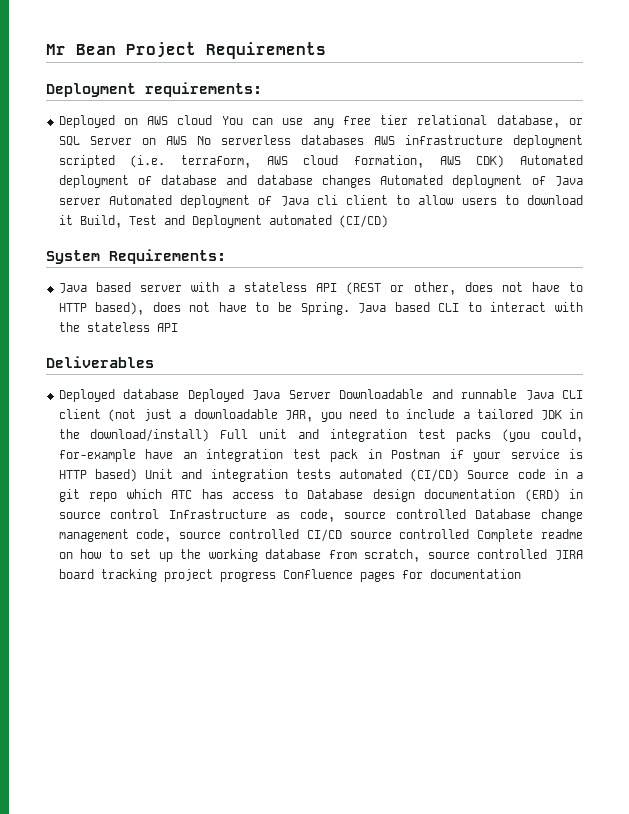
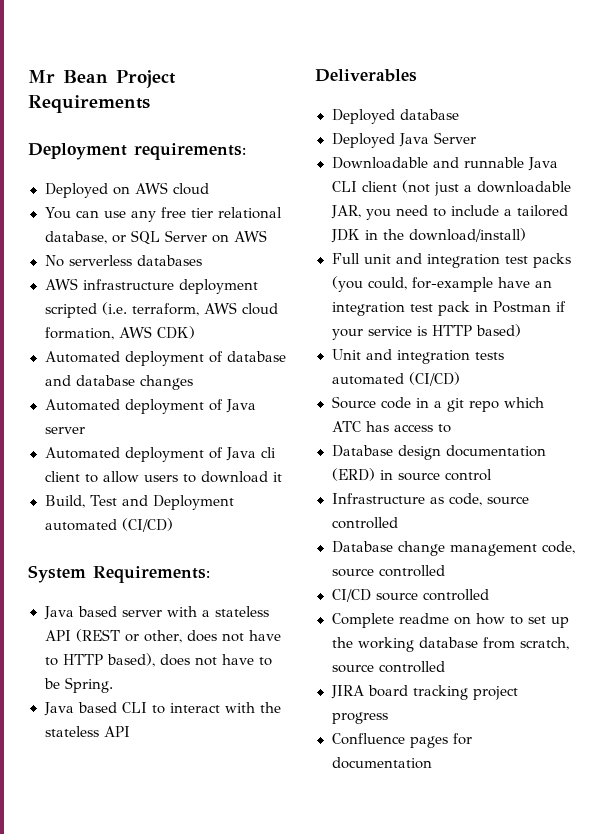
(213, 120) none -> (210, 189) //
(187, 140) none -> (268, 236) //
(364, 140) none -> (202, 260) //
(505, 161) none -> (196, 332) //
(371, 181) none -> (193, 382) //
(101, 201) none -> (85, 430) //
(73, 220) none -> (282, 477) //
(350, 308) none -> (113, 685) //
(180, 394) none -> (459, 114) //
(331, 394) none -> (476, 138) //
(210, 435) none -> (526, 235) //
(137, 475) none -> (521, 330) //
(460, 475) none -> (460, 379) //
(298, 494) none -> (452, 428) //
(160, 514) none -> (492, 475) //
(466, 514) none -> (398, 523) //
(300, 534) none -> (445, 571) //
(470, 534) none -> (489, 595) //
(548, 554) none -> (445, 667) //
(276, 577) none -> (388, 718) //

